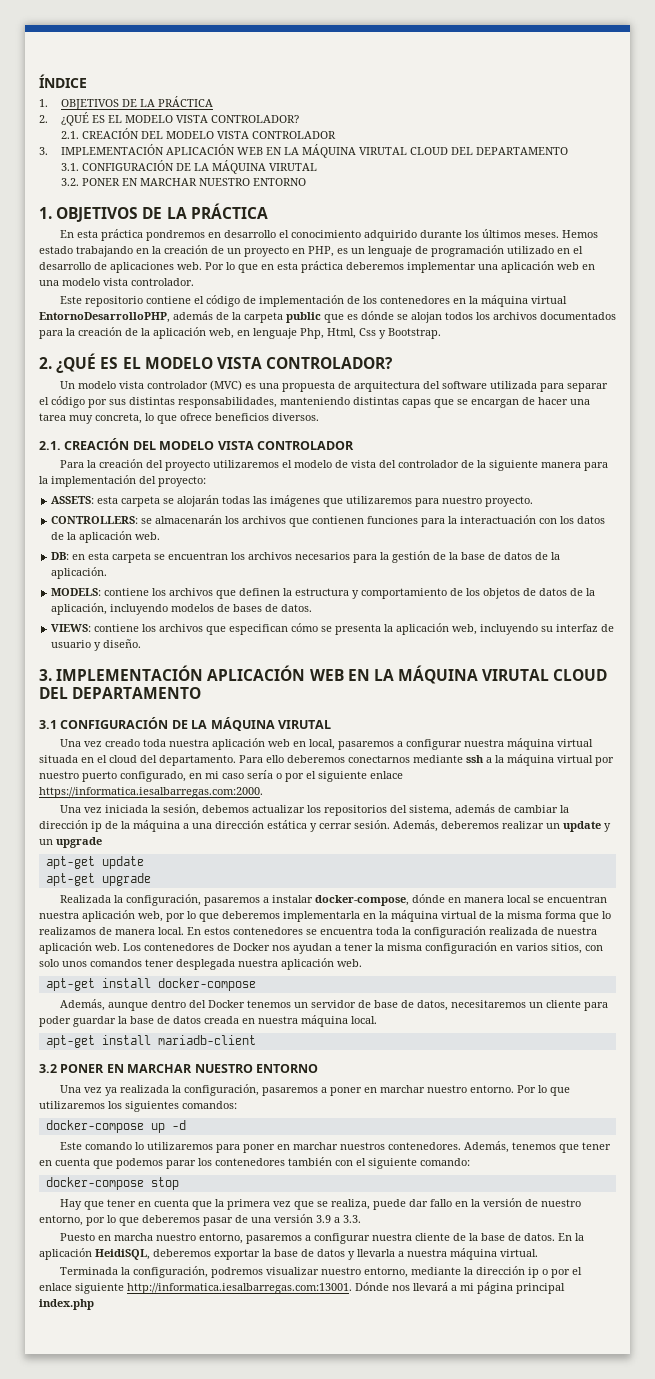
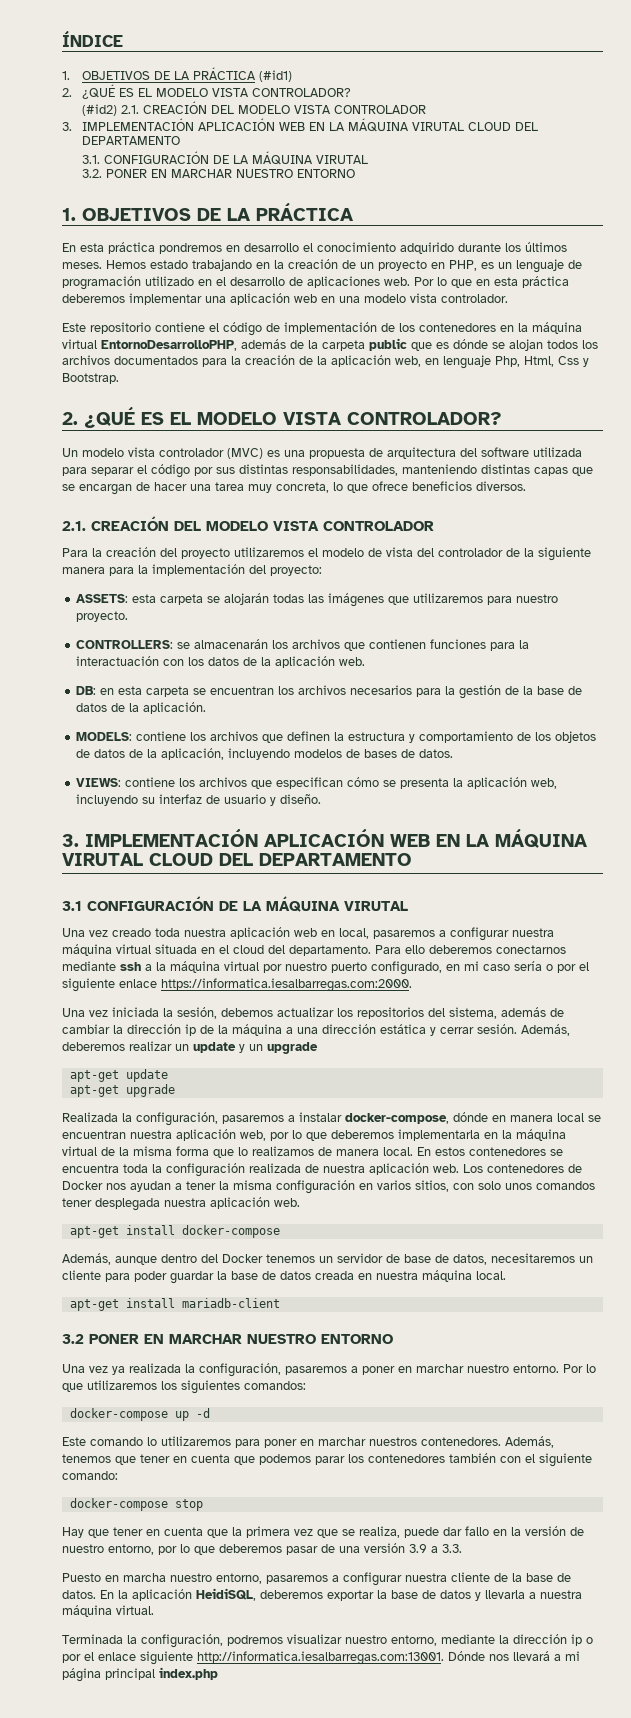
[39,112,299,126] // 2. ¿QUÉ ES EL MODELO VISTA CONTROLADOR? // -> [258,70,292,82] [62,84,351,99] [81,104,117,116] (#id1) // 2. ¿QUÉ ES EL MODELO VISTA CONTROLADOR? // (#id2)

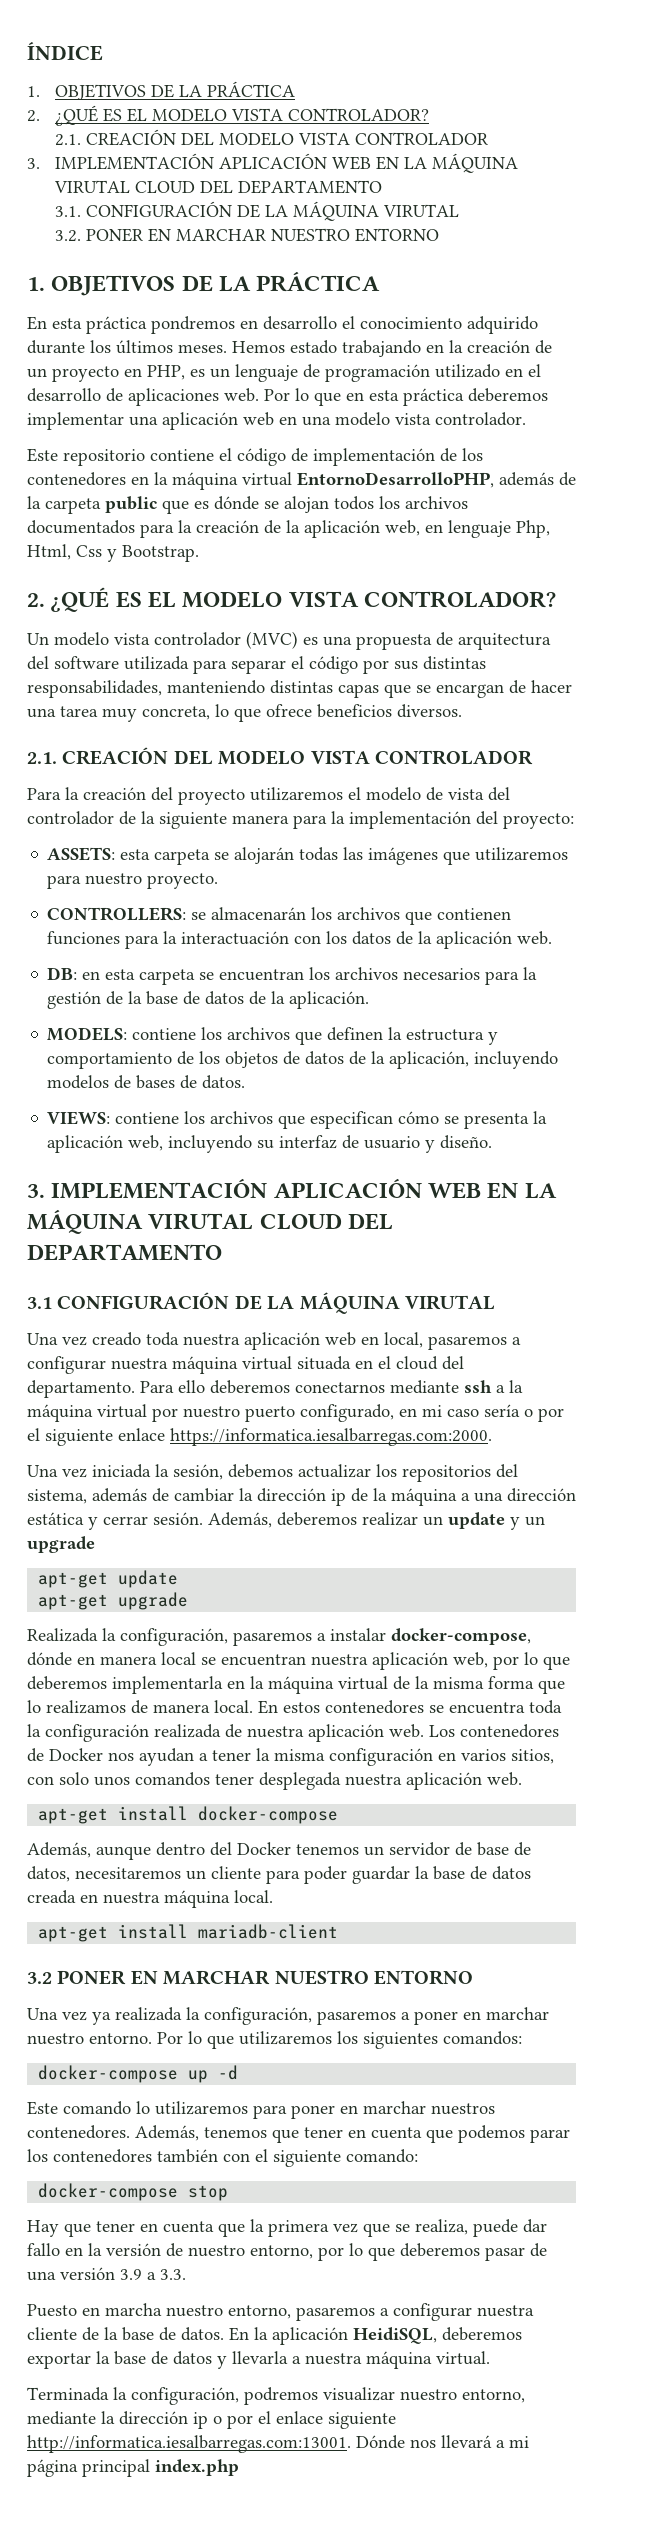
[258,70,292,82] [62,84,351,99] [81,104,117,116] (#id1) // 2. ¿QUÉ ES EL MODELO VISTA CONTROLADOR? // (#id2) -> [27,105,430,126] // 2. ¿QUÉ ES EL MODELO VISTA CONTROLADOR? //

